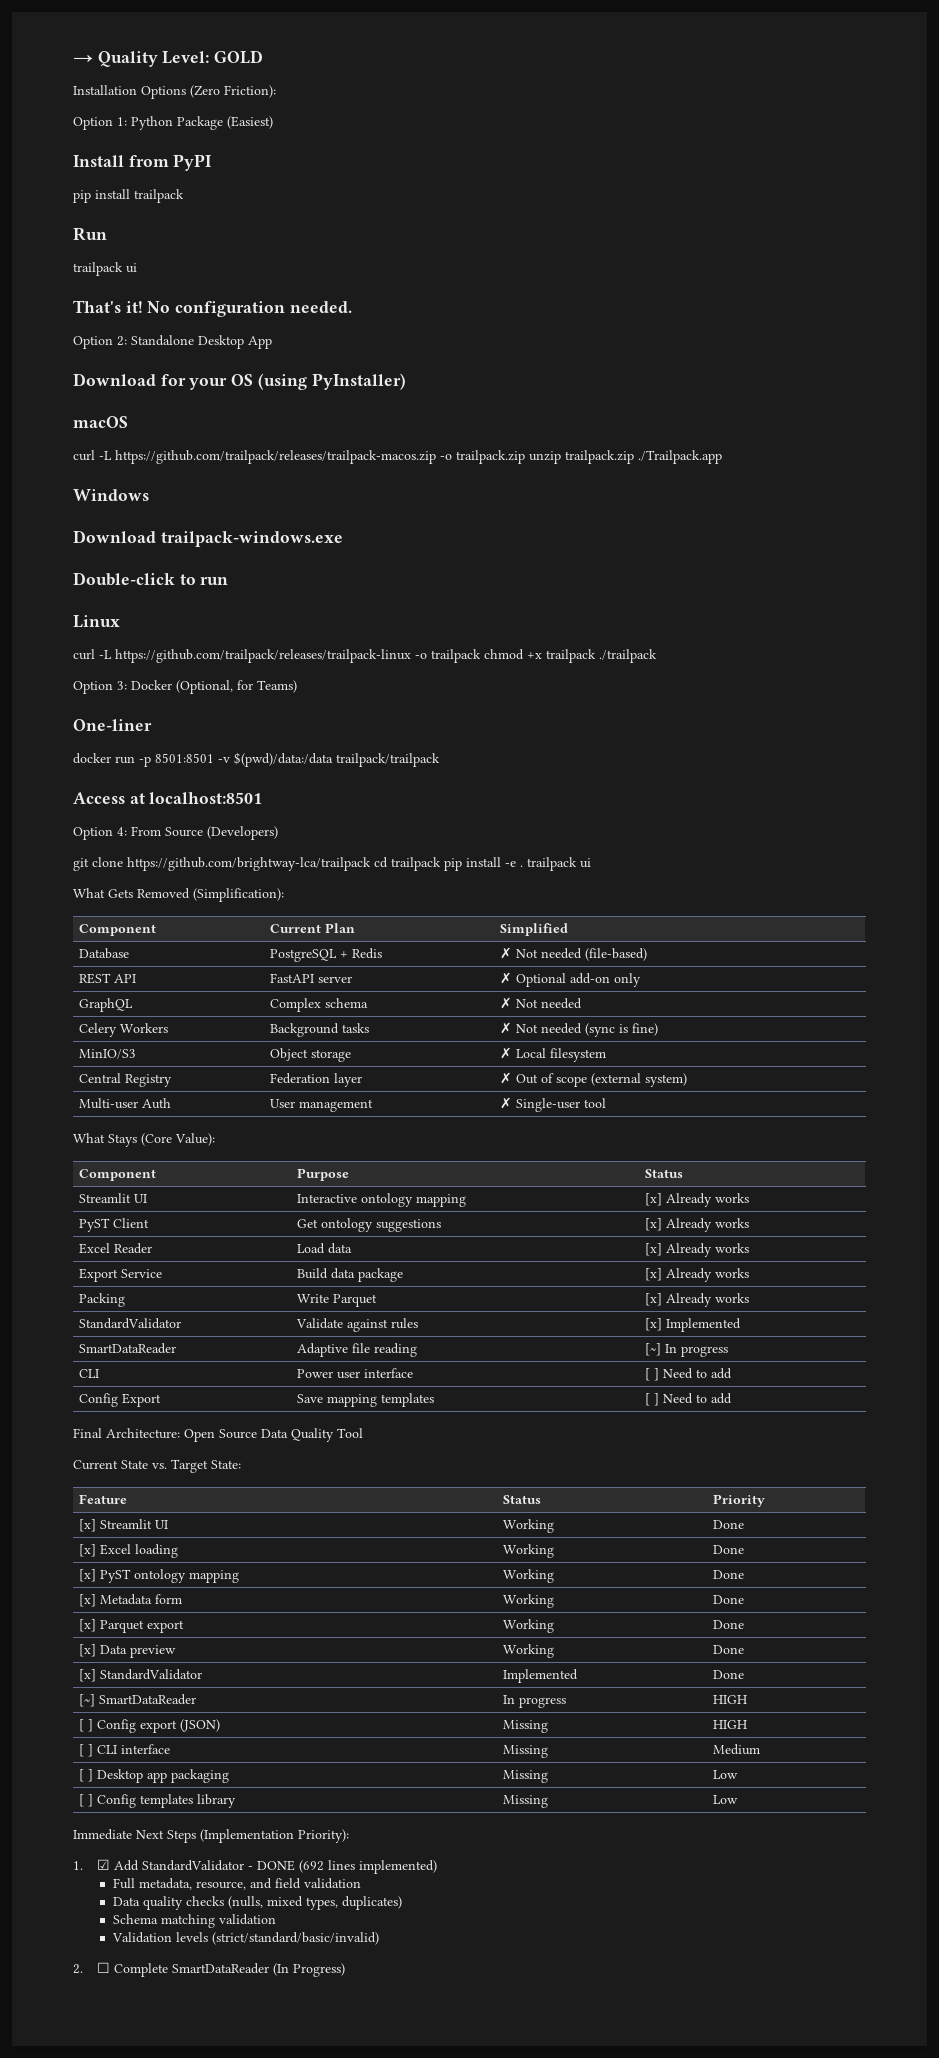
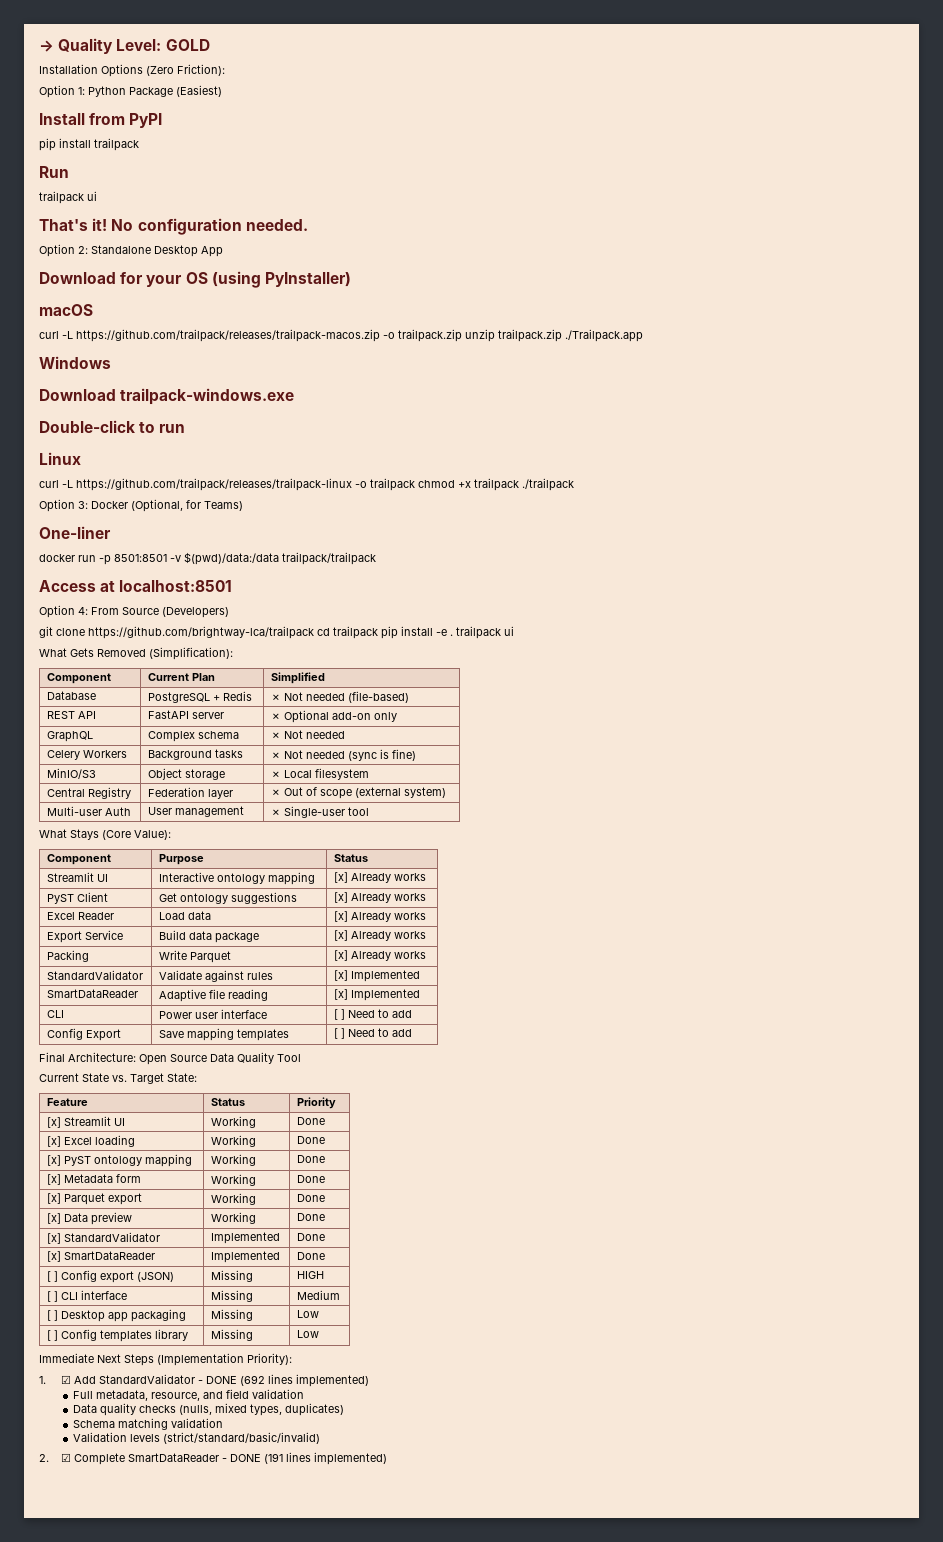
[644,1343,728,1357] [~] In progress -> [333,989,420,1001] [x] Implemented
[78,1694,196,1707] [502,1695,566,1708] [712,1695,747,1704] [~] SmartDataReader | In progress | HIGH -> [46,1251,155,1262] [210,1251,280,1263] [296,1252,325,1260] [x] SmartDataReader | Implemented | Done
[97,1962,111,1973] ☐ -> [60,1453,71,1462] ☑
[273,1963,346,1977] (In Progress) -> [221,1452,387,1465] - DONE (191 lines implemented)

